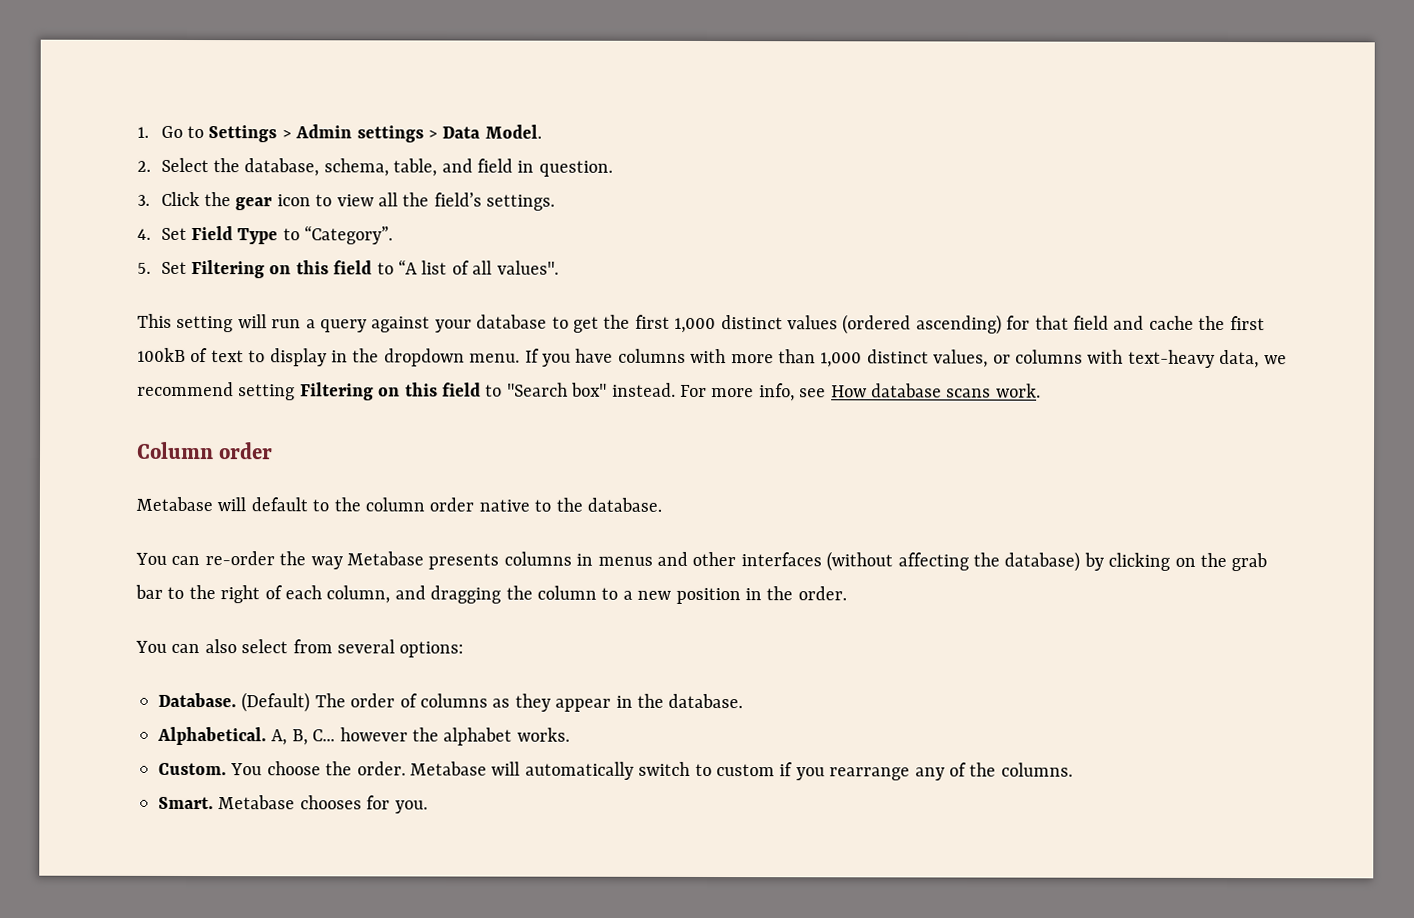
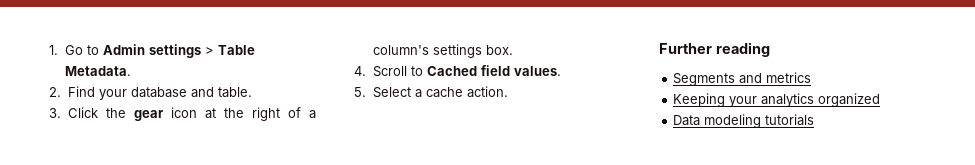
[208,125,292,143] Settings > -> (99, 50) none
[442,124,542,139] Data Model. -> [217,45,255,55] [64,66,131,76] Table Metadata.
[160,157,613,177] Select the database, schema, table, and field in question. -> [67,86,252,100] Find your database and table.
[315,192,556,211] [137,225,394,245] [137,259,559,279] [137,313,1265,335] [137,347,1287,369] [137,381,1041,402] [136,441,274,460] [136,496,662,512] [135,551,1268,572] [135,584,847,605] [135,639,465,658] [158,692,744,713] [157,726,570,746] [158,761,1073,781] [158,795,428,814] to view all the field’s settings. // 4. Set Field Type to “Category”. // 5. Set Filtering on this field to “A list of all values". // This setting will run a query against your database to get the first 1,000 distinct values (ordered ascending) for that field and cache the first 100kB of text to display in the dropdown menu. If you have columns with more than 1,000 distinct values, or columns with text-heavy data, we recommend setting Filtering on this field to "Search box" instead. For more info, see How database scans work. // Column order // Metabase will default to the column order native to the database. // You can re-order the way Metabase presents columns in menus and other interfaces (without affecting the database) by clicking on the grab bar to the right of each column, and dragging the column to a new position in the order. // You can also select from several options: // Database. (Default) The order of columns as they appear in the database. // Alphabetical. A, B, C... however the alphabet works. // Custom. You choose the order. Metabase will automatically switch to custom if you rearrange any of the columns. // Smart. Metabase chooses for you. -> [204,107,316,121] [372,44,513,58] [354,65,561,77] [354,86,508,98] [659,42,770,57] [673,72,812,86] [673,93,881,107] [673,114,815,128] at the right of a column's settings box. // 4. Scroll to Cached field values. // 5. Select a cache action. // Further reading // Segments and metrics // Keeping your analytics organized // Data modeling tutorials

